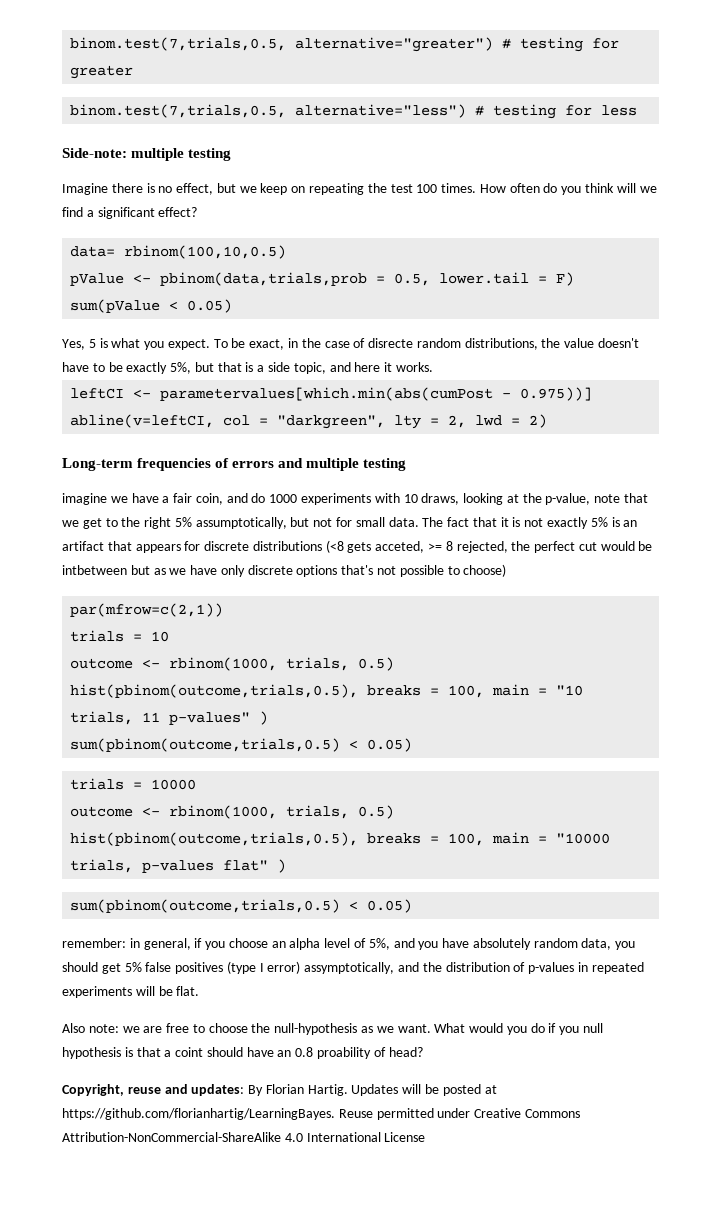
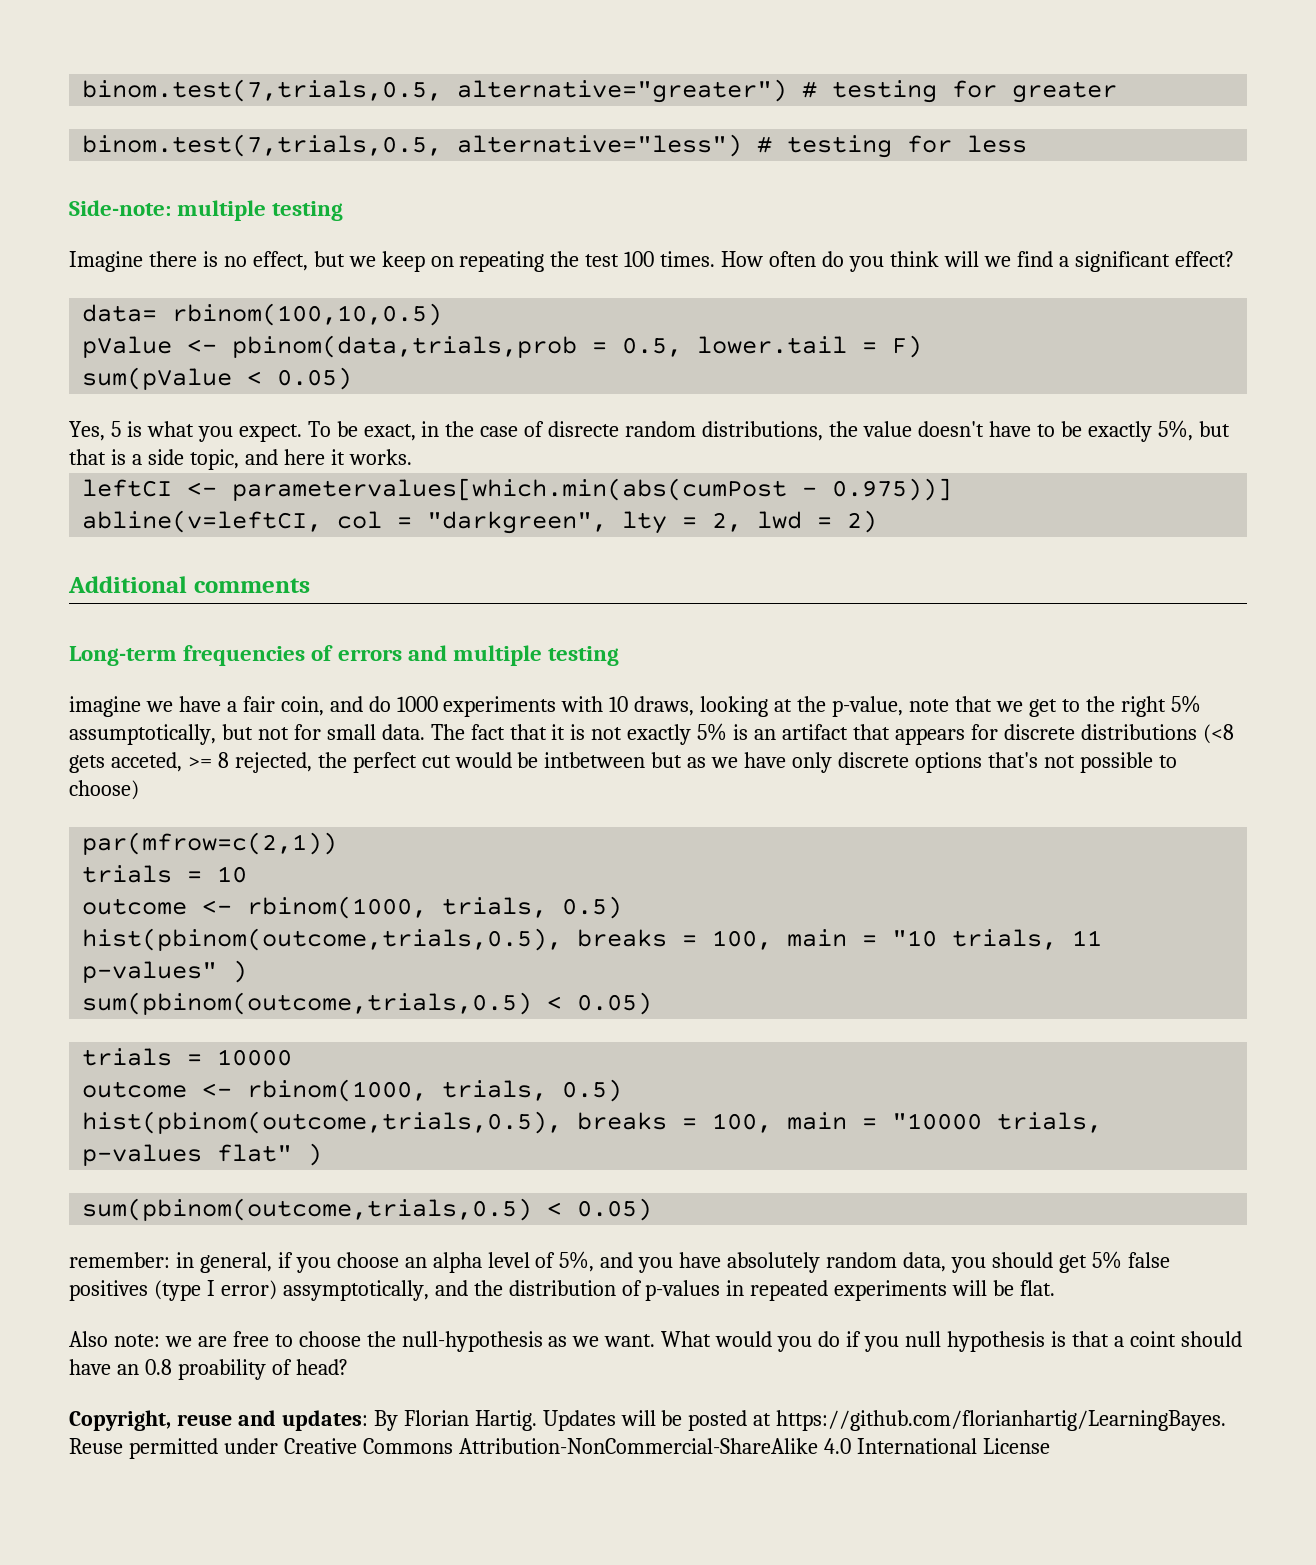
(548, 421) none -> [68,576,310,593] // Additional comments

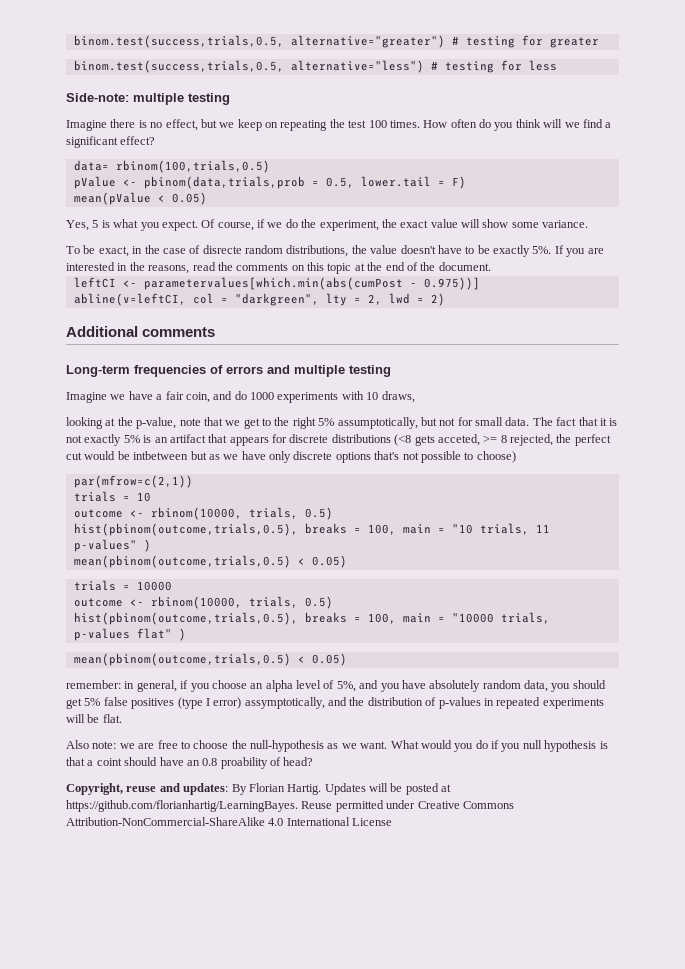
[82,79,443,102] binom.test(7,trials,0.5, -> [73,35,284,48] binom.test(success,trials,0.5,
[82,134,443,157] binom.test(7,trials,0.5, -> [73,60,284,73] binom.test(success,trials,0.5,
[172,303,443,326] rbinom(100,10,0.5) -> [115,160,270,173] rbinom(100,trials,0.5)
[82,367,233,390] sum(pValue -> [73,192,151,205] mean(pValue
(302, 433) none -> [201,219,589,231] Of course, if we do the experiment, the exact value will show some variance. //
[1157,420,1230,441] [69,449,412,470] 5%, but that is a side topic, and here it works. -> [532,245,604,257] [66,262,491,274] 5%. If you are interested in the reasons, read the comments on this topic at the end of the document.
[69,696,141,717] imagine -> [66,392,107,403] Imagine
(695, 706) none -> (415, 397) //
[247,896,428,919] rbinom(1000, -> [150,507,242,520] rbinom(10000,
[82,992,533,1015] sum(pbinom(outcome,trials,0.5) -> [73,555,291,568] mean(pbinom(outcome,trials,0.5)
[247,1079,428,1102] rbinom(1000, -> [150,596,242,609] rbinom(10000,
[82,1198,533,1221] sum(pbinom(outcome,trials,0.5) -> [73,653,291,666] mean(pbinom(outcome,trials,0.5)

